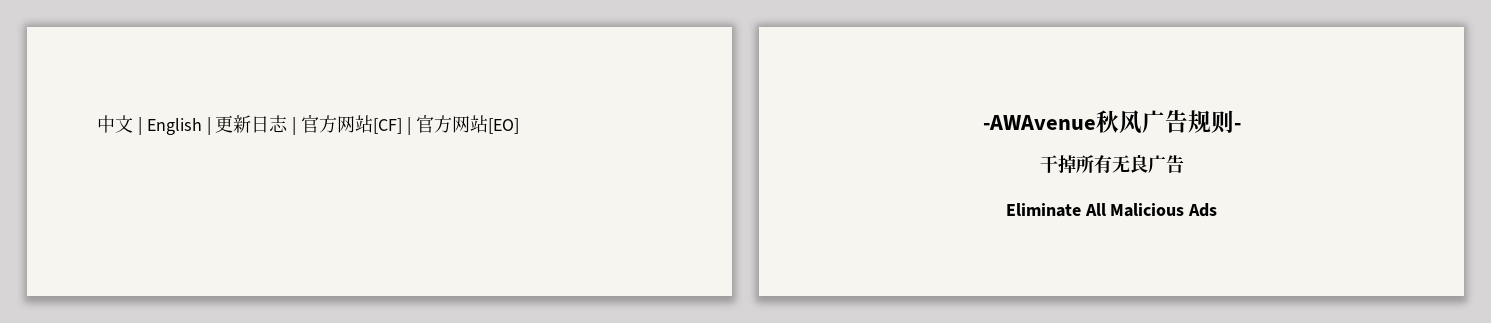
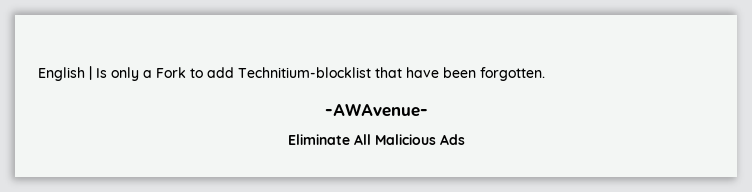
[97,115,519,136] [982,110,1241,134] [1039,155,1184,174] 中文 | English | 更新日志 | 官方网站[CF] | 官方网站[EO] // -AWAvenue秋风广告规则- // 干掉所有无良广告 -> [38,66,545,81] [324,103,428,117] English | Is only a Fork to add Technitium-blocklist that have been forgotten. // -AWAvenue-

